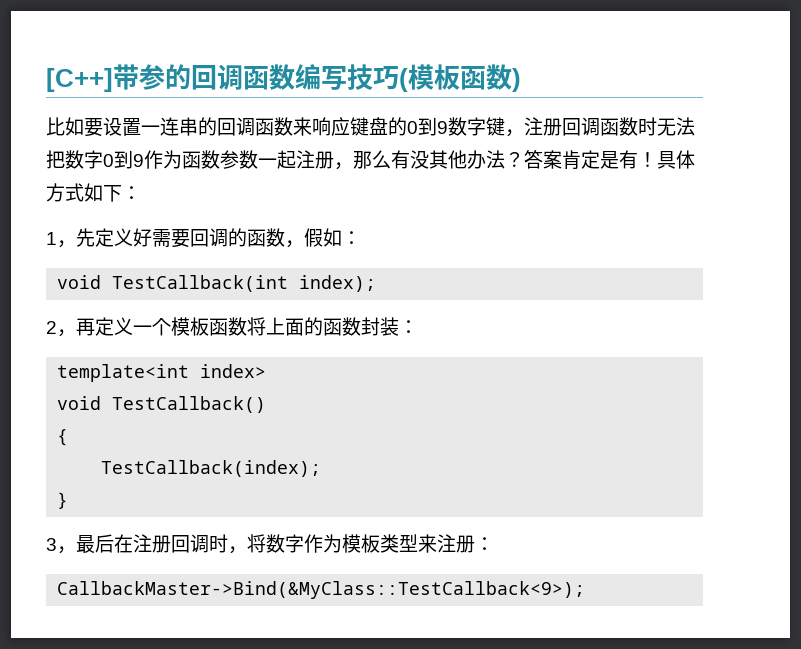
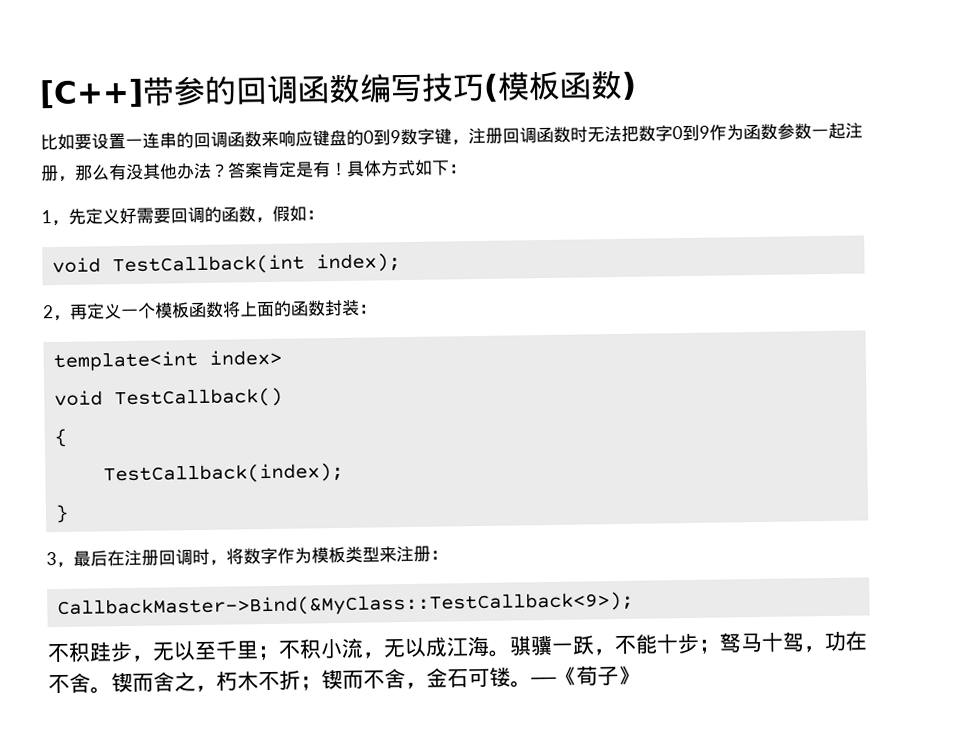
(586, 590) none -> [47,630,868,663] [48,665,640,694] // 不积跬步，无以至千里；不积小流，无以成江海。骐骥一跃，不能十步；驽马十驾，功在不舍。锲而舍之，朽木不折；锲而不舍，金石可镂。——《荀子》

